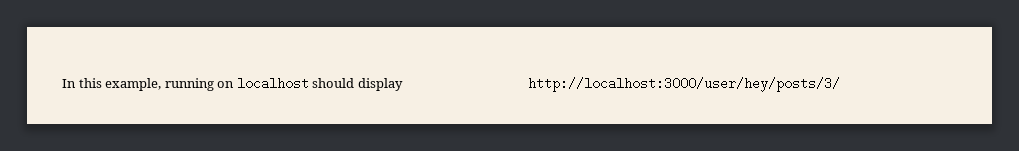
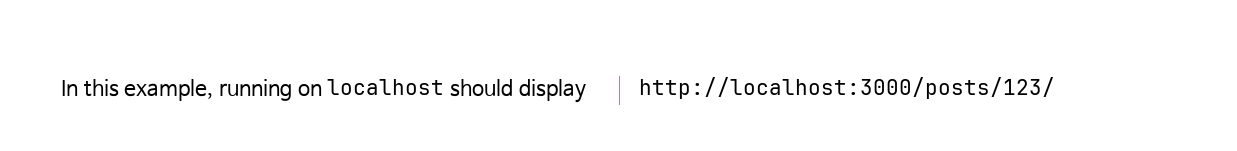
[528,77,840,92] http://localhost:3000/user/hey/posts/3/ -> [639,77,1055,99] http://localhost:3000/posts/123/

